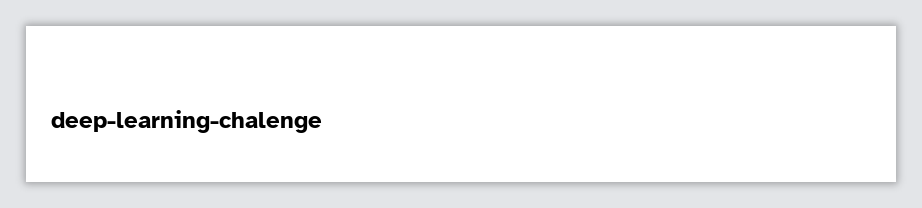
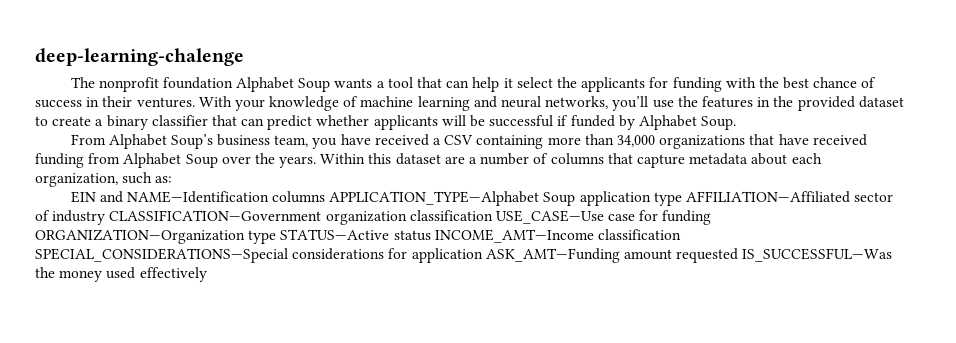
(322, 121) none -> [70,77,877,92] [35,96,904,111] [35,115,737,130] [70,134,867,149] [35,153,822,168] [35,172,173,187] [70,191,894,206] [35,210,712,225] [35,229,681,244] [35,248,893,263] [35,267,207,282] // The nonprofit foundation Alphabet Soup wants a tool that can help it select the applicants for funding with the best chance of success in their ventures. With your knowledge of machine learning and neural networks, you’ll use the features in the provided dataset to create a binary classifier that can predict whether applicants will be successful if funded by Alphabet Soup. // From Alphabet Soup’s business team, you have received a CSV containing more than 34,000 organizations that have received funding from Alphabet Soup over the years. Within this dataset are a number of columns that capture metadata about each organization, such as: // EIN and NAME—Identification columns APPLICATION_TYPE—Alphabet Soup application type AFFILIATION—Affiliated sector of industry CLASSIFICATION—Government organization classification USE_CASE—Use case for funding ORGANIZATION—Organization type STATUS—Active status INCOME_AMT—Income classification SPECIAL_CONSIDERATIONS—Special considerations for application ASK_AMT—Funding amount requested IS_SUCCESSFUL—Was the money used effectively

